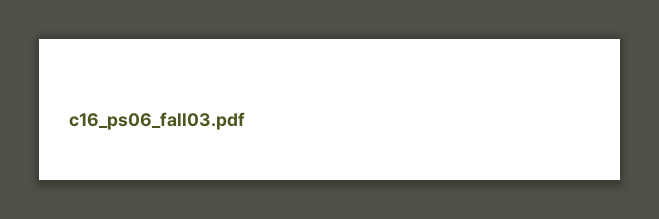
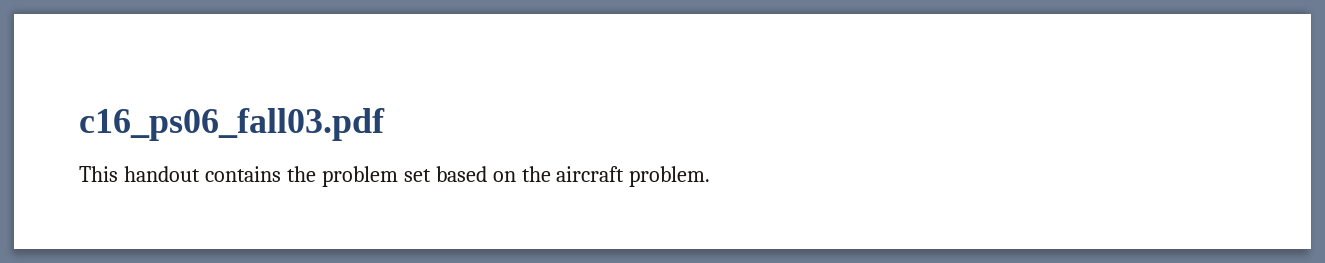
(245, 121) none -> [79,166,711,187] // This handout contains the problem set based on the aircraft problem.

